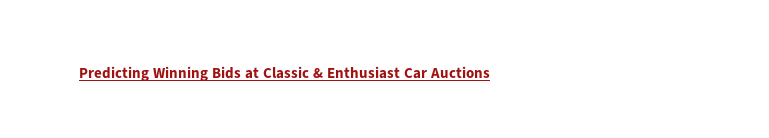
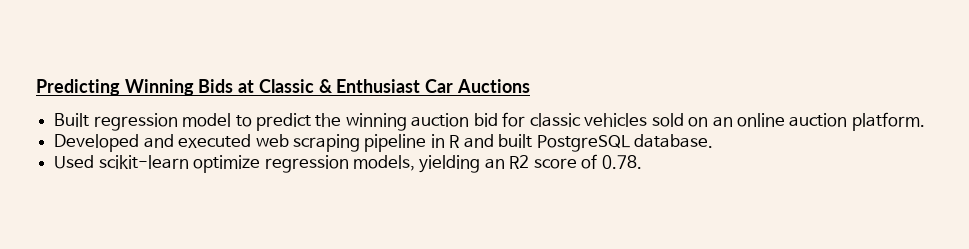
(491, 72) none -> [54,112,925,131] [54,134,714,152] [54,154,642,173] // Built regression model to predict the winning auction bid for classic vehicles sold on an online auction platform. // Developed and executed web scraping pipeline in R and built PostgreSQL database. // Used scikit-learn optimize regression models, yielding an R2 score of 0.78.

